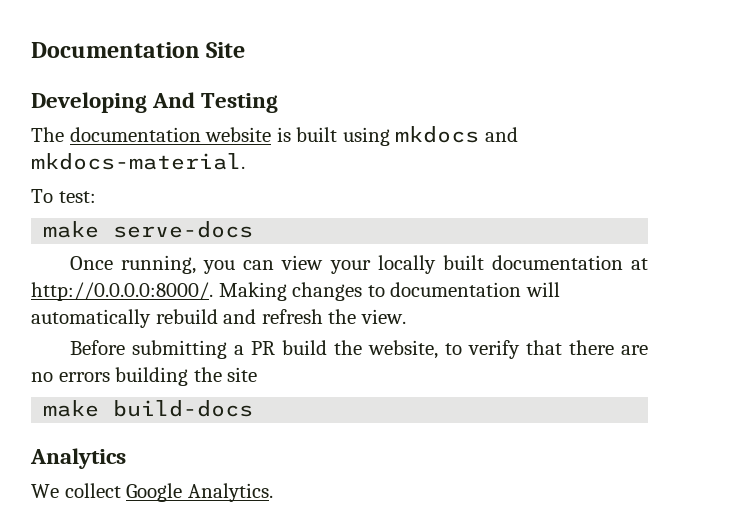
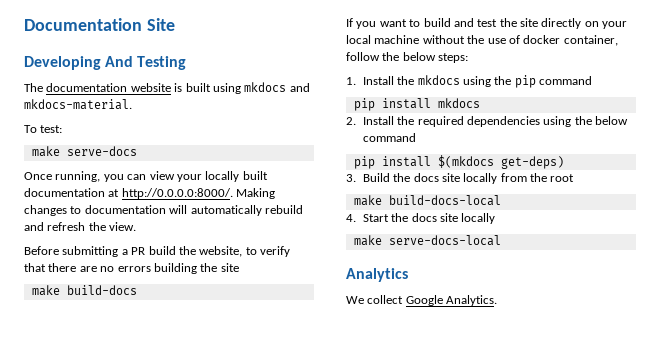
(254, 408) none -> [346,18,628,29] [346,35,618,46] [346,52,469,63] [346,75,593,88] [353,98,480,111] [346,116,629,127] [362,133,416,142] [353,155,564,169] [346,173,575,184] [353,195,501,206] [346,213,496,224] [353,235,501,246] // If you want to build and test the site directly on your local machine without the use of docker container, follow the below steps: // 1. Install the mkdocs using the pip command // pip install mkdocs // 2. Install the required dependencies using the below command // pip install $(mkdocs get-deps) // 3. Build the docs site locally from the root // make build-docs-local // 4. Start the docs site locally // make serve-docs-local

